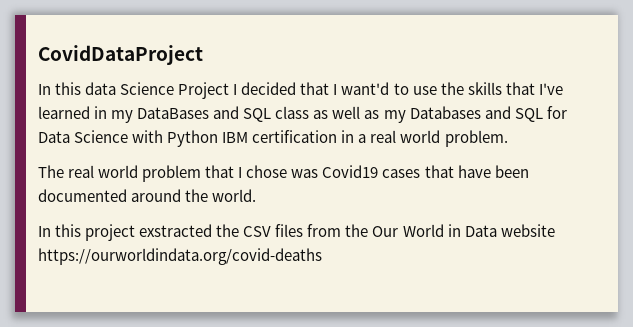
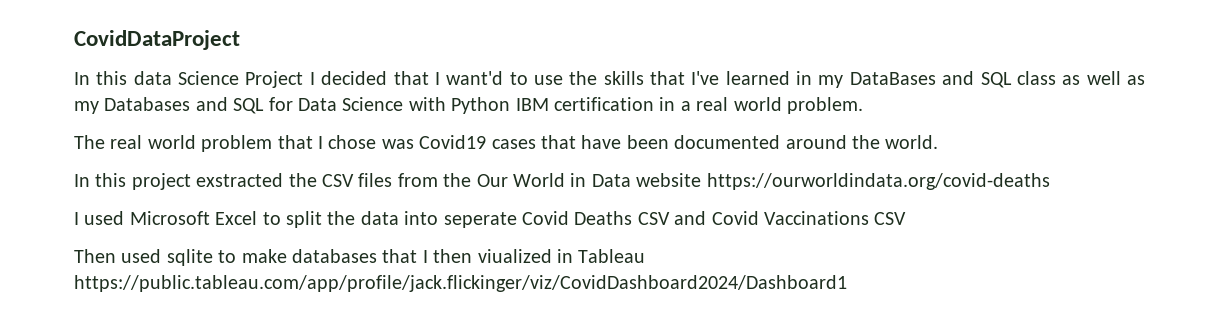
(322, 256) none -> [74,211,907,228] [74,249,646,266] [74,275,847,292] // I used Microsoft Excel to split the data into seperate Covid Deaths CSV and Covid Vaccinations CSV // Then used sqlite to make databases that I then viualized in Tableau https://public.tableau.com/app/profile/jack.flickinger/viz/CovidDashboard2024/Dashboard1

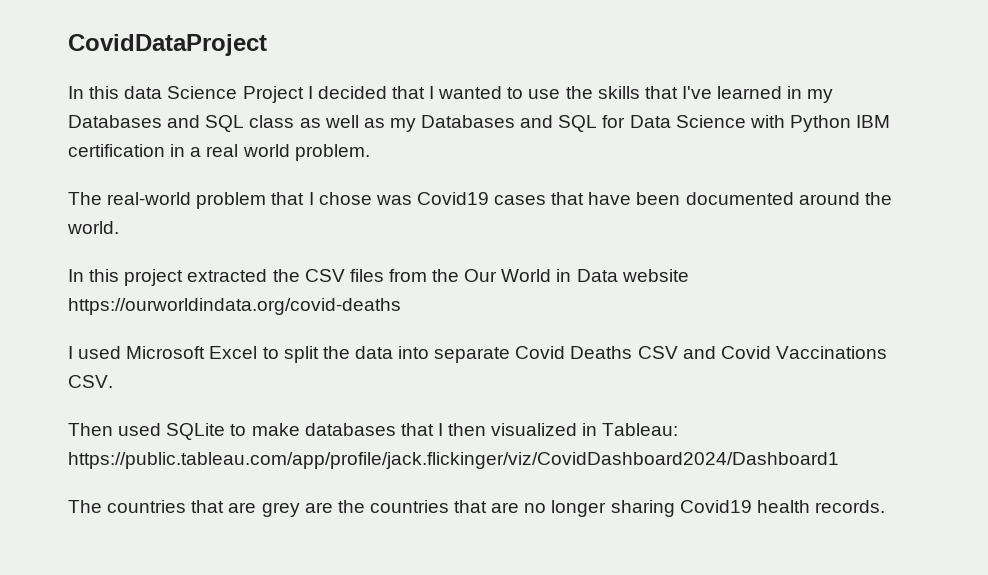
[446,71,504,85] want'd -> [438,86,503,99] wanted
[849,72,936,85] DataBases -> [68,115,162,128] Databases
[110,135,196,149] real world -> [107,192,192,205] real-world
[196,173,284,187] exstracted -> [187,269,268,282] extracted
[443,212,517,228] seperate -> [434,347,511,363] separate
[874,212,907,225] CSV -> [68,375,113,388] CSV.
[166,249,213,266] sqlite -> [166,423,226,440] SQLite
[477,249,646,263] [74,275,847,292] viualized in Tableau https://public.tableau.com/app/profile/jack.flickinger/viz/CovidDashboard2024/Dashboard1 -> [491,423,679,436] [68,452,839,469] [68,500,885,517] visualized in Tableau: https://public.tableau.com/app/profile/jack.flickinger/viz/CovidDashboard2024/Dashboard1 // The countries that are grey are the countries that are no longer sharing Covid19 health records.

